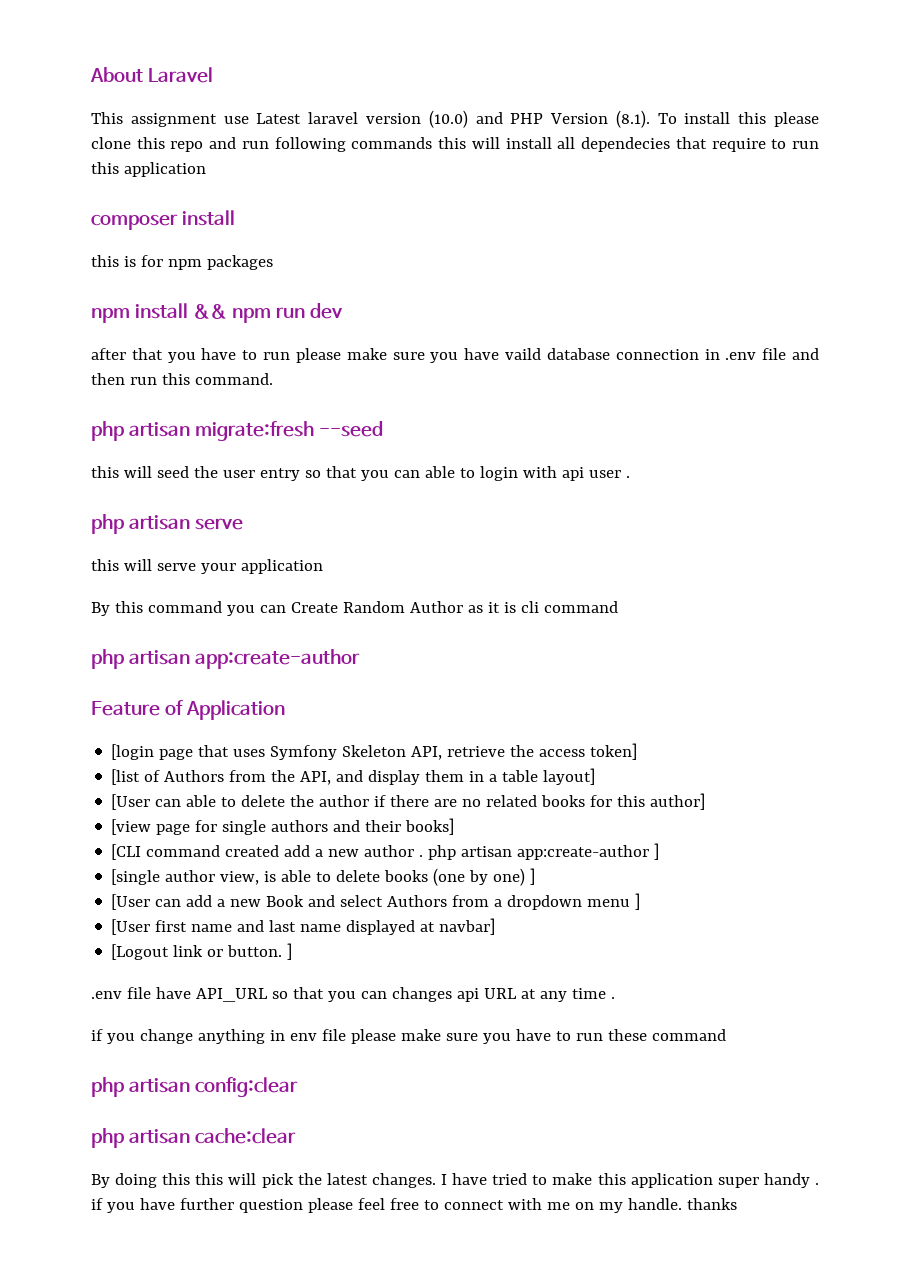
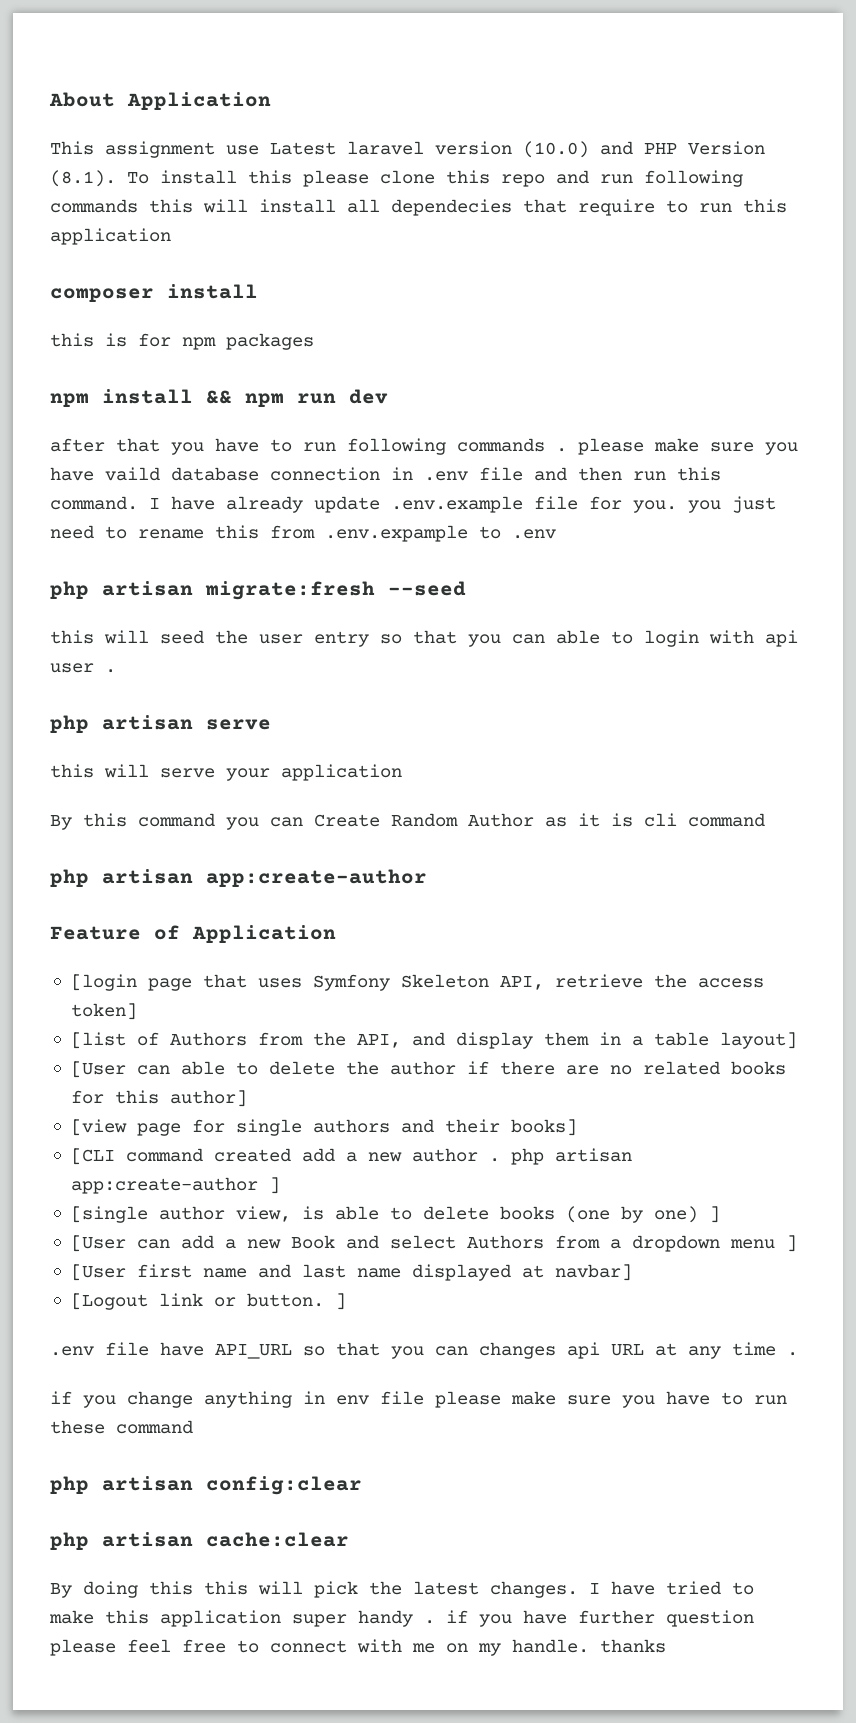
[147,67,213,83] Laravel -> [127,92,271,110] Application
(291, 356) none -> [347,438,567,455] following commands .
(273, 379) none -> [149,496,776,513] [50,525,556,542] I have already update .env.example file for you. you just need to rename this from .env.expample to .env

